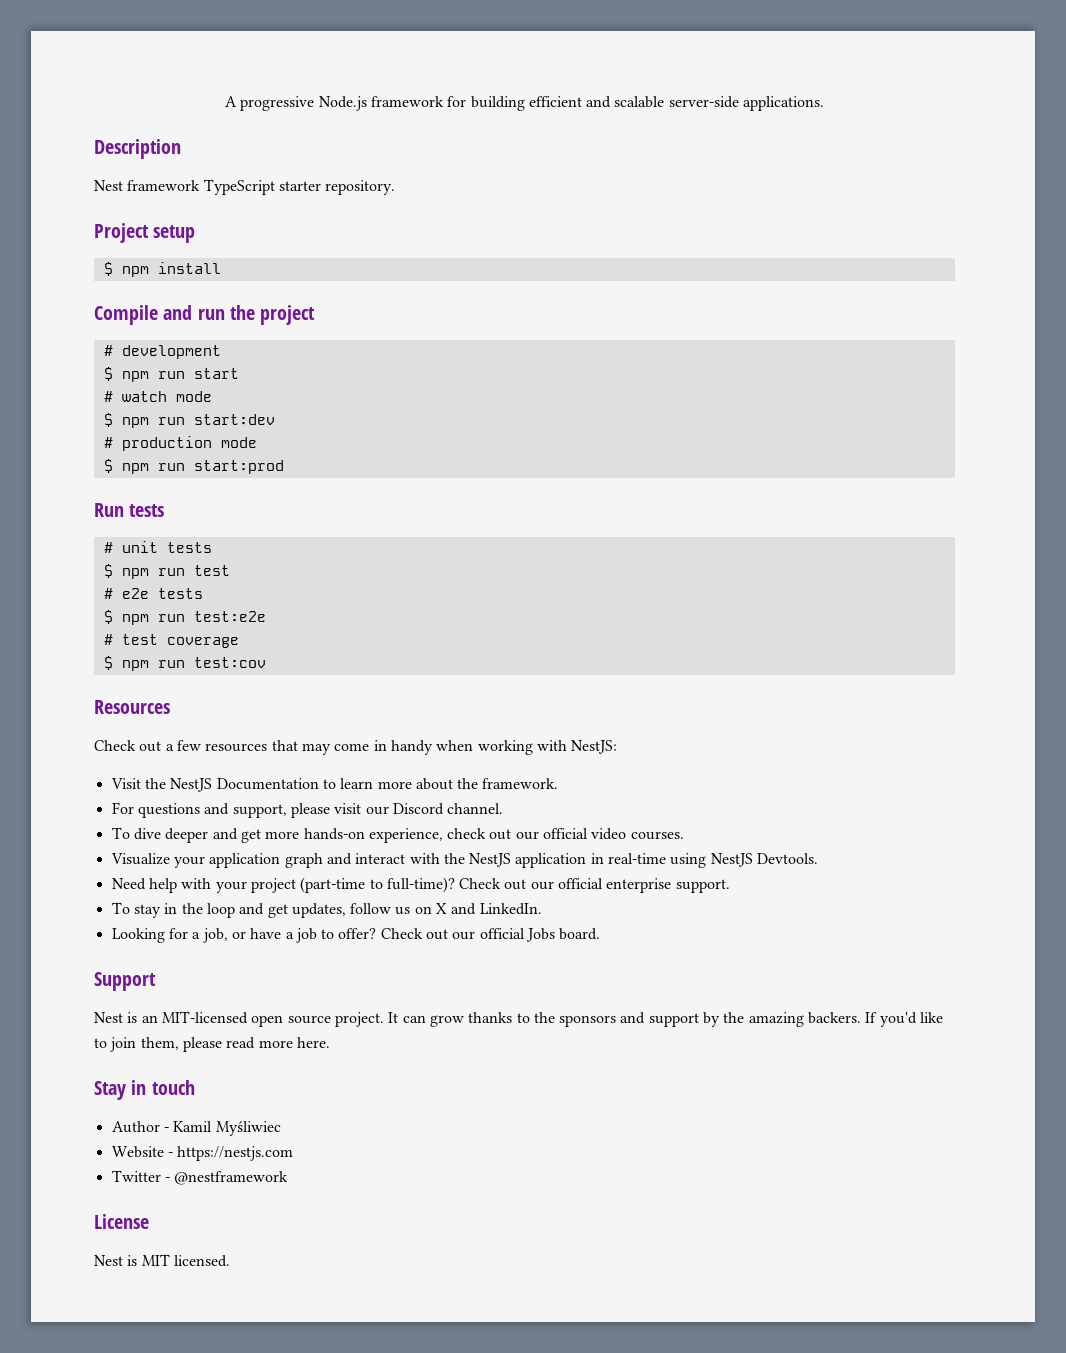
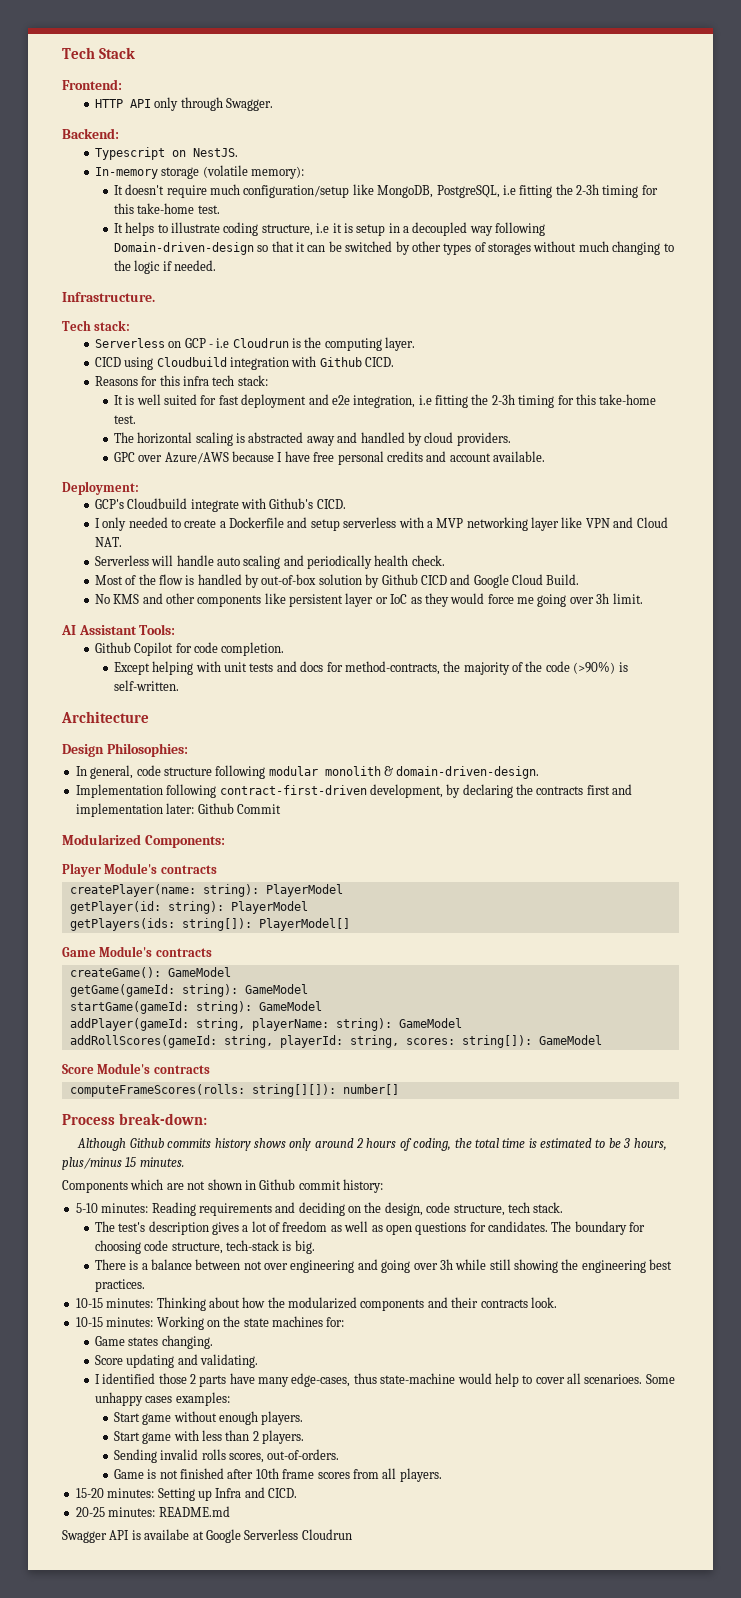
[224,96,825,111] [94,139,181,159] [94,179,396,195] [94,223,196,243] [103,262,221,277] [94,305,316,325] [103,345,221,359] [103,367,239,382] [103,391,212,402] [103,413,275,428] [103,436,257,451] [103,459,284,474] [94,503,165,517] [103,541,212,553] [103,564,230,579] [103,588,203,599] [103,610,266,625] [103,634,239,648] [103,656,266,671] [94,700,170,714] [94,740,618,755] [110,778,559,792] [111,802,504,818] [111,827,684,843] [110,853,819,868] [111,877,730,893] [111,902,542,918] [111,928,601,943] [94,972,156,991] [94,1011,944,1027] [94,1037,330,1052] [94,1080,195,1100] [111,1121,281,1136] [111,1146,294,1161] [111,1170,289,1185] [94,1214,149,1229] [94,1254,230,1267] A progressive Node.js framework for building efficient and scalable server-side applications. // Description // Nest framework TypeScript starter repository. // Project setup // $ npm install // Compile and run the project // # development // $ npm run start // # watch mode // $ npm run start:dev // # production mode // $ npm run start:prod // Run tests // # unit tests // $ npm run test // # e2e tests // $ npm run test:e2e // # test coverage // $ npm run test:cov // Resources // Check out a few resources that may come in handy when working with NestJS: // Visit the NestJS Documentation to learn more about the framework. // For questions and support, please visit our Discord channel. // To dive deeper and get more hands-on experience, check out our official video courses. // Visualize your application graph and interact with the NestJS application in real-time using NestJS Devtools. // Need help with your project (part-time to full-time)? Check out our official enterprise support. // To stay in the loop and get updates, follow us on X and LinkedIn. // Looking for a job, or have a job to offer? Check out our official Jobs board. // Support // Nest is an MIT-licensed open source project. It can grow thanks to the sponsors and support by the amazing backers. If you'd like to join them, please read more here. // Stay in touch // Author - Kamil Myśliwiec // Website - https://nestjs.com // Twitter - @nestframework // License // Nest is MIT licensed. -> [62,47,135,59] [62,79,122,90] [94,97,273,111] [62,128,119,139] [94,147,238,160] [94,165,304,179] [113,184,658,198] [113,203,220,214] [113,222,546,236] [113,241,674,255] [113,260,217,274] [62,292,155,302] [62,320,131,331] [94,337,416,351] [94,356,395,370] [94,375,268,386] [113,394,657,408] [113,415,136,424] [113,432,511,446] [113,451,546,465] [62,481,139,495] [94,498,346,512] [94,517,668,531] [94,537,122,547] [94,555,445,569] [94,574,580,588] [94,593,643,607] [61,624,176,635] [94,642,285,656] [113,661,628,675] [113,680,179,691] [61,711,149,723] [62,743,188,757] [75,765,540,779] [75,784,633,798] [75,803,281,817] [62,834,225,848] [62,863,217,877] [69,884,343,897] [69,901,308,914] [69,918,350,931] [62,946,212,957] [69,967,231,978] [69,984,308,997] [69,1001,322,1014] [69,1018,462,1031] [69,1035,602,1048] [62,1063,210,1074] [69,1084,399,1097] [62,1113,207,1125] [77,1138,667,1151] [62,1157,184,1170] [62,1179,383,1193] [75,1202,564,1216] [94,1221,646,1235] [94,1240,315,1254] [94,1259,673,1273] [94,1279,145,1292] [75,1297,557,1311] [75,1316,345,1330] [94,1335,213,1349] [94,1354,258,1368] [94,1373,675,1387] [94,1392,230,1406] [113,1411,304,1425] [113,1430,305,1444] [113,1449,340,1463] [113,1468,442,1482] [75,1487,297,1501] [75,1506,230,1517] [62,1529,352,1543] Tech Stack // Frontend: // HTTP API only through Swagger. // Backend: // Typescript on NestJS. // In-memory storage (volatile memory): // It doesn't require much configuration/setup like MongoDB, PostgreSQL, i.e fitting the 2-3h timing for this take-home test. // It helps to illustrate coding structure, i.e it is setup in a decoupled way following Domain-driven-design so that it can be switched by other types of storages without much changing to the logic if needed. // Infrastructure. // Tech stack: // Serverless on GCP - i.e Cloudrun is the computing layer. // CICD using Cloudbuild integration with Github CICD. // Reasons for this infra tech stack: // It is well suited for fast deployment and e2e integration, i.e fitting the 2-3h timing for this take-home test. // The horizontal scaling is abstracted away and handled by cloud providers. // GPC over Azure/AWS because I have free personal credits and account available. // Deployment: // GCP's Cloudbuild integrate with Github's CICD. // I only needed to create a Dockerfile and setup serverless with a MVP networking layer like VPN and Cloud NAT. // Serverless will handle auto scaling and periodically health check. // Most of the flow is handled by out-of-box solution by Github CICD and Google Cloud Build. // No KMS and other components like persistent layer or IoC as they would force me going over 3h limit. // AI Assistant Tools: // Github Copilot for code completion. // Except helping with unit tests and docs for method-contracts, the majority of the code (>90%) is self-written. // Architecture // Design Philosophies: // In general, code structure following modular monolith & domain-driven-design. // Implementation following contract-first-driven development, by declaring the contracts first and implementation later: Github Commit // Modularized Components: // Player Module's contracts // createPlayer(name: string): PlayerModel // getPlayer(id: string): PlayerModel // getPlayers(ids: string[]): PlayerModel[] // Game Module's contracts // createGame(): GameModel // getGame(gameId: string): GameModel // startGame(gameId: string): GameModel // addPlayer(gameId: string, playerName: string): GameModel // addRollScores(gameId: string, playerId: string, scores: string[]): GameModel // Score Module's contracts // computeFrameScores(rolls: string[][]): number[] // Process break-down: // Although Github commits history shows only around 2 hours of coding, the total time is estimated to be 3 hours, plus/minus 15 minutes. // Components which are not shown in Github commit history: // 5-10 minutes: Reading requirements and deciding on the design, code structure, tech stack. // The test's description gives a lot of freedom as well as open questions for candidates. The boundary for choosing code structure, tech-stack is big. // There is a balance between not over engineering and going over 3h while still showing the engineering best practices. // 10-15 minutes: Thinking about how the modularized components and their contracts look. // 10-15 minutes: Working on the state machines for: // Game states changing. // Score updating and validating. // I identified those 2 parts have many edge-cases, thus state-machine would help to cover all scenarioes. Some unhappy cases examples: // Start game without enough players. // Start game with less than 2 players. // Sending invalid rolls scores, out-of-orders. // Game is not finished after 10th frame scores from all players. // 15-20 minutes: Setting up Infra and CICD. // 20-25 minutes: README.md // Swagger API is availabe at Google Serverless Cloudrun

